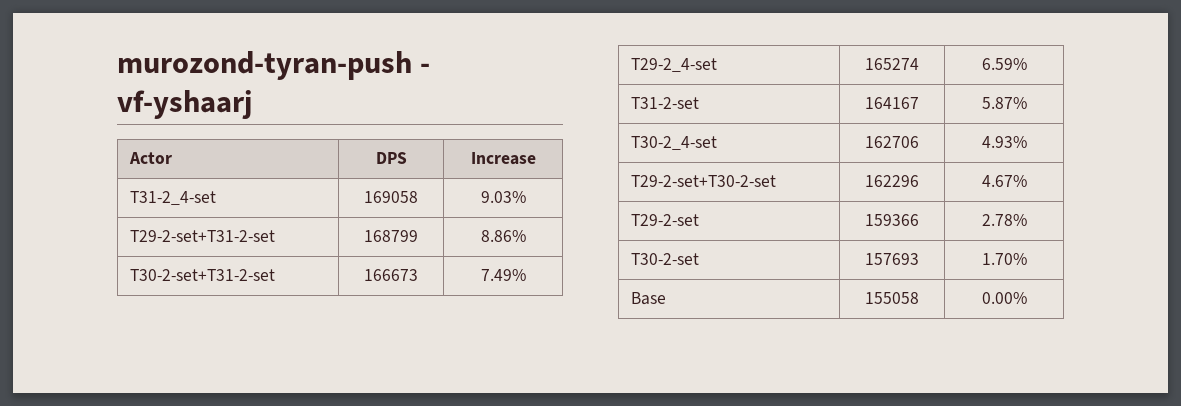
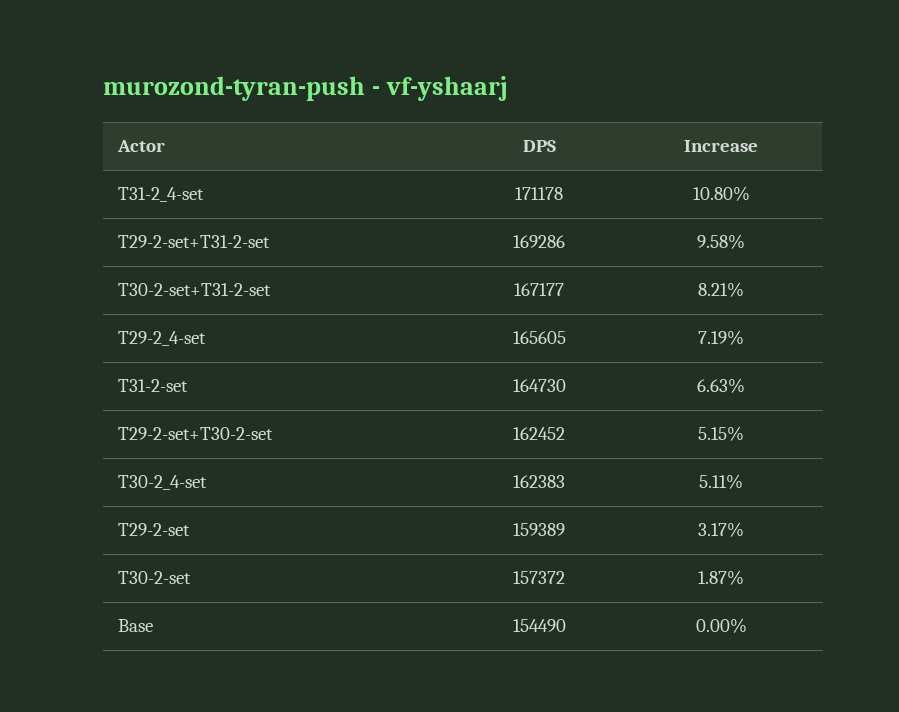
[364,191,418,203] [480,191,526,203] 169058 | 9.03% -> [515,187,563,200] [692,186,750,201] 171178 | 10.80%
[364,230,418,242] [480,230,526,242] 168799 | 8.86% -> [513,235,565,248] [697,234,745,249] 169286 | 9.58%
[364,269,418,281] [480,269,526,281] 166673 | 7.49% -> [514,283,564,296] [698,282,744,297] 167177 | 8.21%
[865,58,919,70] [981,58,1027,70] 165274 | 6.59% -> [512,331,566,344] [698,330,744,345] 165605 | 7.19%
[865,97,919,109] [981,97,1027,109] [631,136,718,150] [865,136,919,148] [981,136,1027,148] [631,175,777,187] [865,175,919,187] [981,175,1027,187] 164167 | 5.87% // T30-2_4-set | 162706 | 4.93% // T29-2-set+T30-2-set | 162296 | 4.67% -> [512,379,566,392] [697,378,745,393] [118,427,274,440] [513,427,565,440] [698,426,744,441] [118,475,208,490] [513,475,565,488] [699,474,743,489] 164730 | 6.63% // T29-2-set+T30-2-set | 162452 | 5.15% // T30-2_4-set | 162383 | 5.11%
[865,214,919,226] [981,214,1027,226] 159366 | 2.78% -> [513,523,565,536] [698,522,744,537] 159389 | 3.17%
[865,253,919,265] [981,253,1027,265] 157693 | 1.70% -> [513,571,565,584] [698,570,744,585] 157372 | 1.87%
[865,292,919,304] 155058 -> [512,619,566,632] 154490

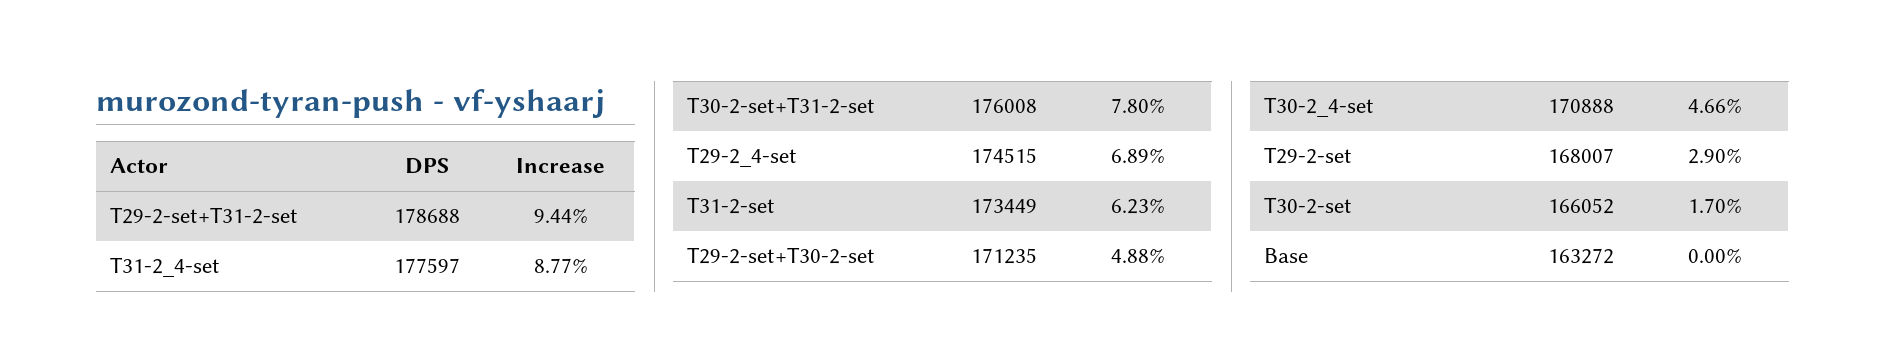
[118,187,205,202] [515,187,563,200] [692,186,750,201] [118,235,271,248] [513,235,565,248] [697,234,745,249] T31-2_4-set | 171178 | 10.80% // T29-2-set+T31-2-set | 169286 | 9.58% -> [109,207,298,224] [394,208,460,223] [533,208,588,223] [109,257,220,277] [394,258,460,273] [533,258,588,273] T29-2-set+T31-2-set | 178688 | 9.44% // T31-2_4-set | 177597 | 8.77%
[514,283,564,296] [698,282,744,297] 167177 | 8.21% -> [971,98,1037,113] [1110,98,1165,113] 176008 | 7.80%
[512,331,566,344] [698,330,744,345] 165605 | 7.19% -> [971,148,1037,163] [1110,148,1165,163] 174515 | 6.89%
[512,379,566,392] [697,378,745,393] 164730 | 6.63% -> [971,198,1037,213] [1110,198,1165,214] 173449 | 6.23%
[513,427,565,440] [698,426,744,441] 162452 | 5.15% -> [971,248,1037,264] [1110,248,1165,263] 171235 | 4.88%
[513,475,565,488] [699,474,743,489] 162383 | 5.11% -> [1548,98,1614,113] [1687,98,1742,113] 170888 | 4.66%
[513,523,565,536] [698,522,744,537] 159389 | 3.17% -> [1548,148,1614,163] [1687,148,1742,164] 168007 | 2.90%
[513,571,565,584] [698,570,744,585] 157372 | 1.87% -> [1548,198,1614,214] [1687,198,1742,213] 166052 | 1.70%
[512,619,566,632] 154490 -> [1548,248,1614,264] 163272

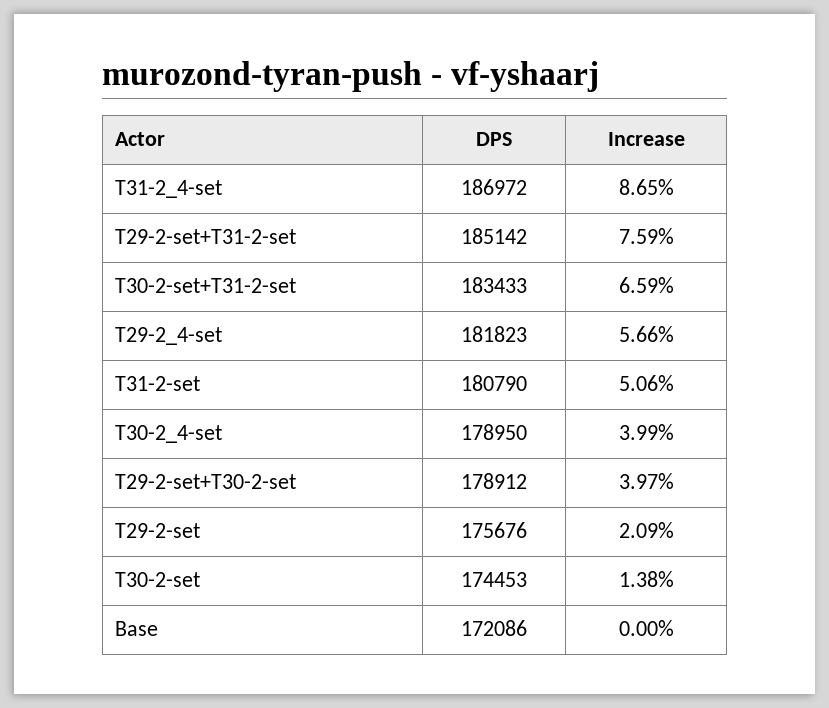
[109,207,298,224] [394,208,460,223] [533,208,588,223] [109,257,220,277] [394,258,460,273] [533,258,588,273] T29-2-set+T31-2-set | 178688 | 9.44% // T31-2_4-set | 177597 | 8.77% -> [114,180,222,198] [461,179,527,195] [618,179,674,195] [114,229,296,244] [461,228,527,244] [618,228,674,244] T31-2_4-set | 186972 | 8.65% // T29-2-set+T31-2-set | 185142 | 7.59%
[971,98,1037,113] [1110,98,1165,113] 176008 | 7.80% -> [461,277,527,293] [618,277,674,293] 183433 | 6.59%
[971,148,1037,163] [1110,148,1165,163] 174515 | 6.89% -> [461,326,527,342] [618,326,674,342] 181823 | 5.66%
[971,198,1037,213] [1110,198,1165,214] [686,247,875,264] [971,248,1037,264] [1110,248,1165,263] [1263,97,1374,117] [1548,98,1614,113] [1687,98,1742,113] 173449 | 6.23% // T29-2-set+T30-2-set | 171235 | 4.88% // T30-2_4-set | 170888 | 4.66% -> [461,375,527,391] [618,375,674,391] [114,425,222,443] [461,424,527,440] [618,424,674,440] [114,474,296,489] [461,473,527,489] [618,473,674,489] 180790 | 5.06% // T30-2_4-set | 178950 | 3.99% // T29-2-set+T30-2-set | 178912 | 3.97%
[1548,148,1614,163] [1687,148,1742,164] 168007 | 2.90% -> [461,522,527,538] [618,522,674,538] 175676 | 2.09%
[1548,198,1614,214] [1687,198,1742,213] 166052 | 1.70% -> [461,572,527,587] [618,571,674,587] 174453 | 1.38%
[1548,248,1614,264] 163272 -> [461,620,527,636] 172086

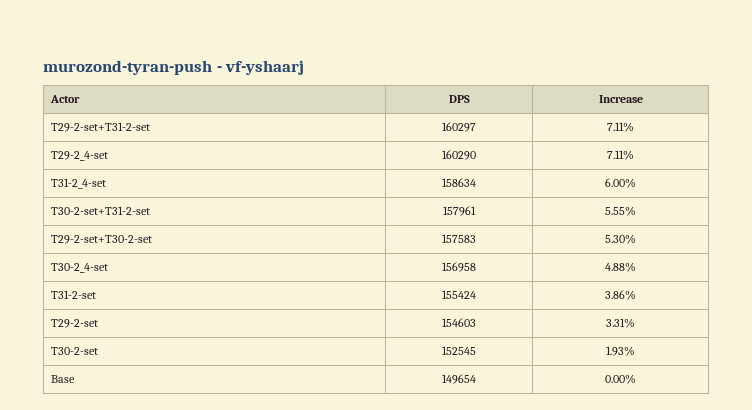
[114,180,222,198] [461,179,527,195] [618,179,674,195] [114,229,296,244] [461,228,527,244] [618,228,674,244] [114,278,296,293] [461,277,527,293] [618,277,674,293] [114,327,222,345] [461,326,527,342] [618,326,674,342] [114,376,200,391] [461,375,527,391] [618,375,674,391] [114,425,222,443] [461,424,527,440] [618,424,674,440] [114,474,296,489] [461,473,527,489] [618,473,674,489] T31-2_4-set | 186972 | 8.65% // T29-2-set+T31-2-set | 185142 | 7.59% // T30-2-set+T31-2-set | 183433 | 6.59% // T29-2_4-set | 181823 | 5.66% // T31-2-set | 180790 | 5.06% // T30-2_4-set | 178950 | 3.99% // T29-2-set+T30-2-set | 178912 | 3.97% -> [50,122,150,132] [442,122,476,132] [607,122,634,132] [50,151,108,161] [442,150,476,160] [607,150,634,160] [50,178,106,189] [442,178,476,187] [605,178,636,188] [50,206,150,215] [443,206,476,216] [605,206,636,216] [50,235,152,244] [442,234,476,243] [605,234,636,244] [50,263,108,273] [442,262,476,272] [605,262,636,272] [50,290,96,299] [442,290,476,299] [605,290,636,300] T29-2-set+T31-2-set | 160297 | 7.11% // T29-2_4-set | 160290 | 7.11% // T31-2_4-set | 158634 | 6.00% // T30-2-set+T31-2-set | 157961 | 5.55% // T29-2-set+T30-2-set | 157583 | 5.30% // T30-2_4-set | 156958 | 4.88% // T31-2-set | 155424 | 3.86%
[461,522,527,538] [618,522,674,538] 175676 | 2.09% -> [442,318,476,327] [606,318,635,328] 154603 | 3.31%
[461,572,527,587] [618,571,674,587] 174453 | 1.38% -> [442,346,476,355] [606,346,635,356] 152545 | 1.93%
[461,620,527,636] 172086 -> [442,374,476,384] 149654

